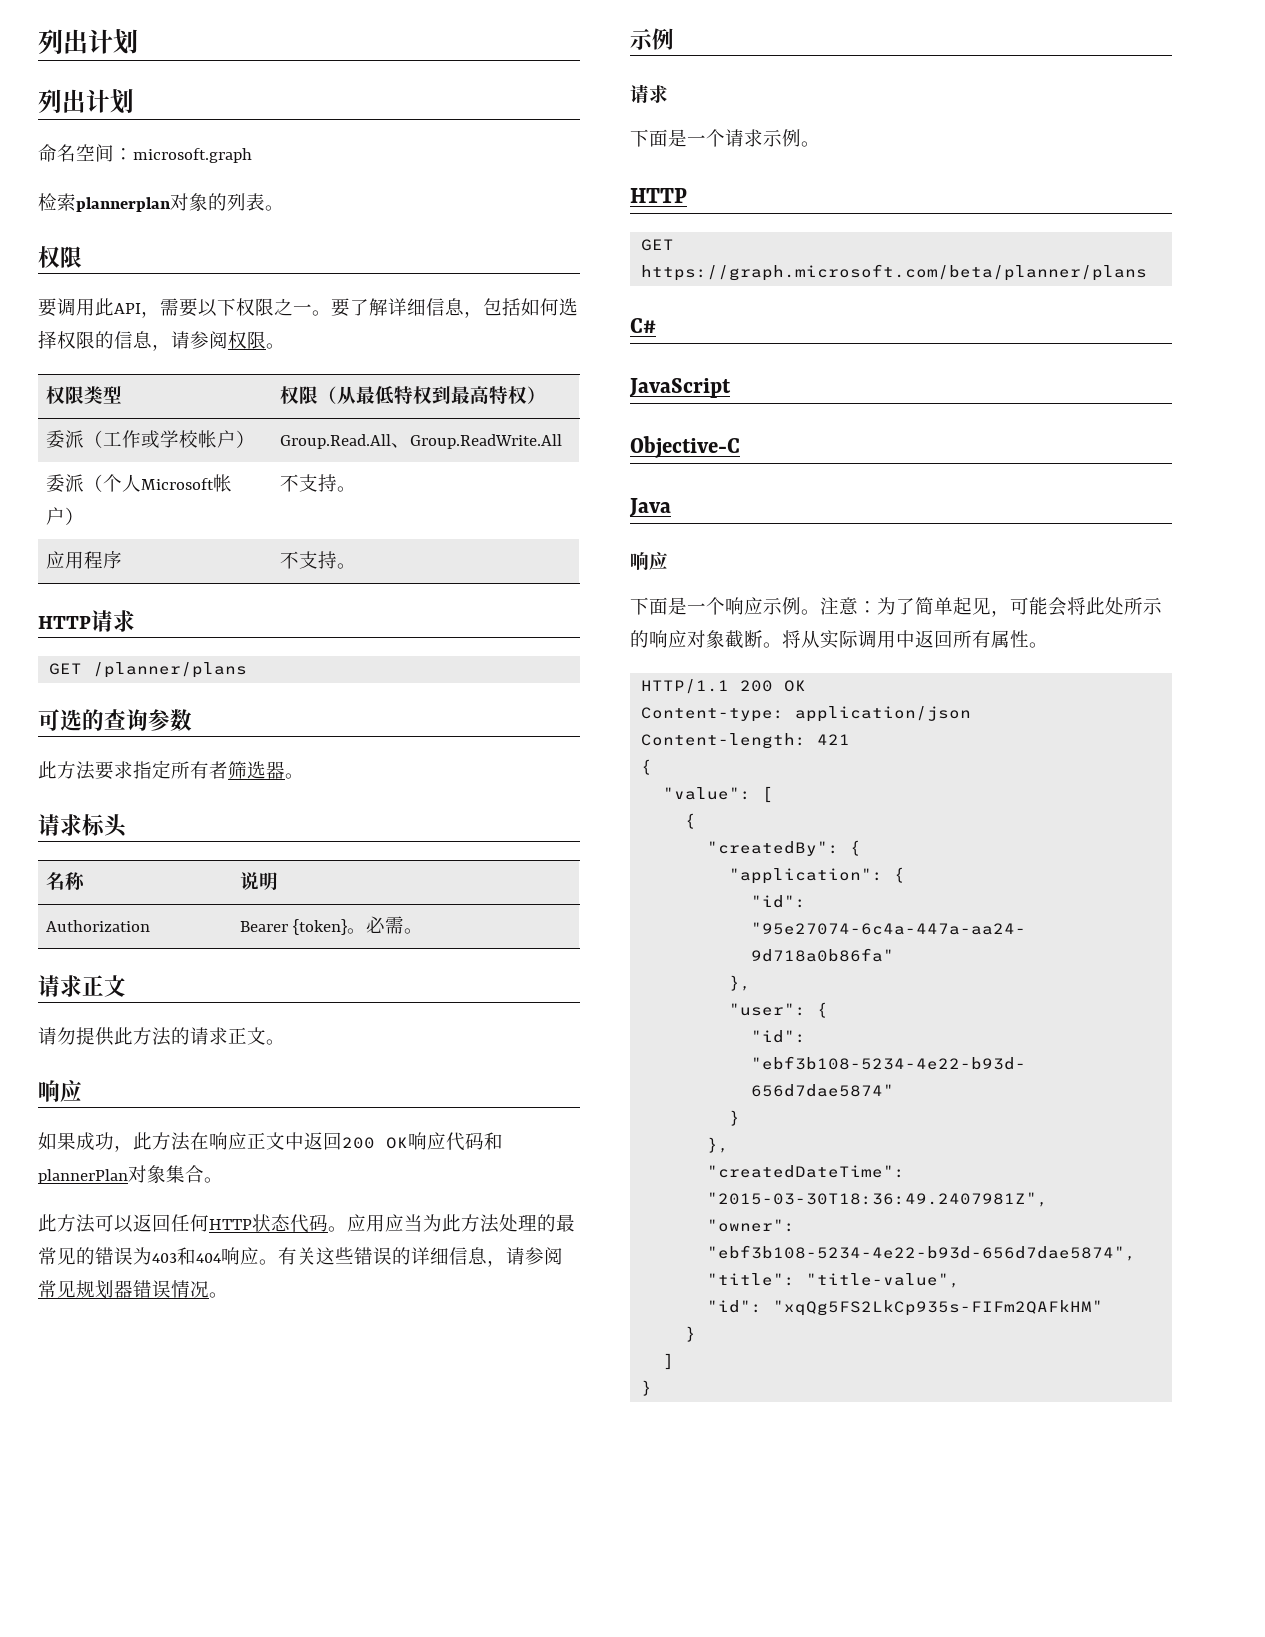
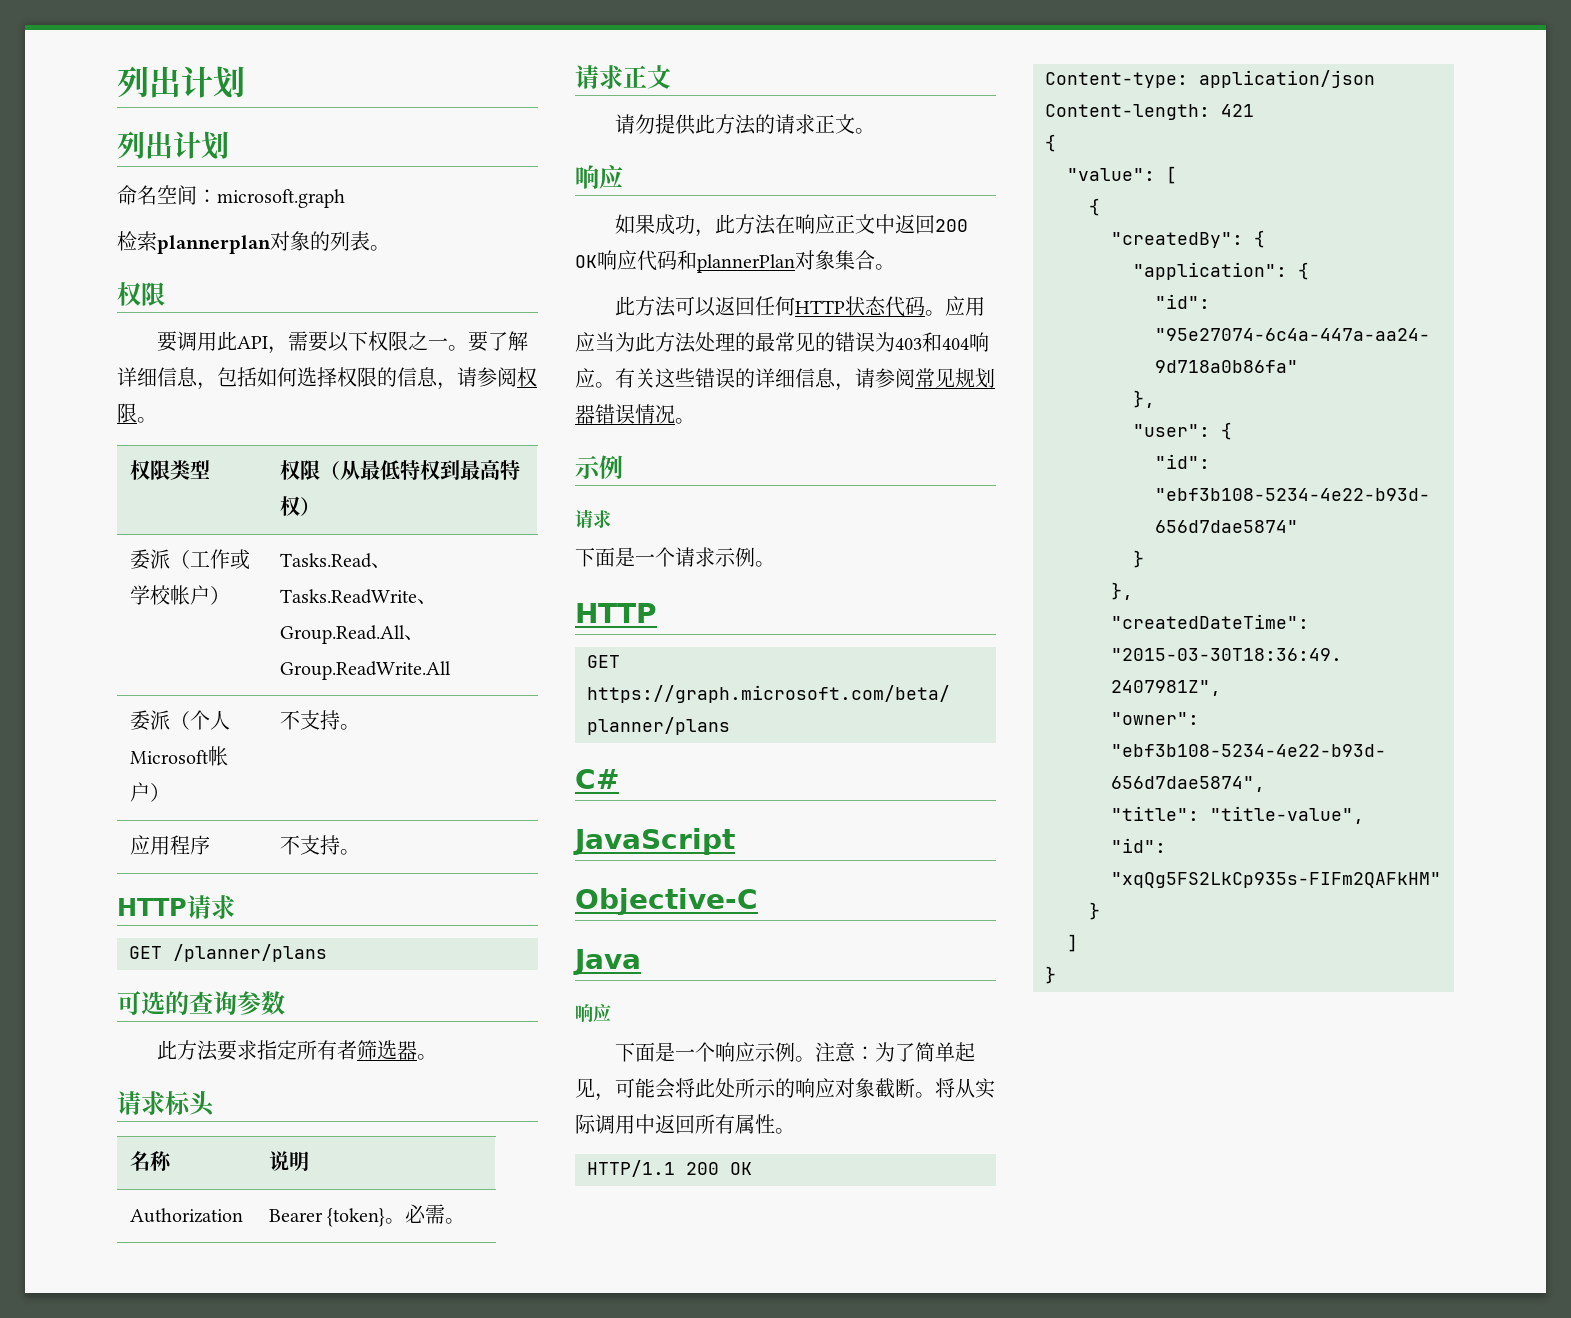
(255, 439) none -> [279,553,391,568] [279,589,437,604] Tasks.Read、Tasks.ReadWrite、

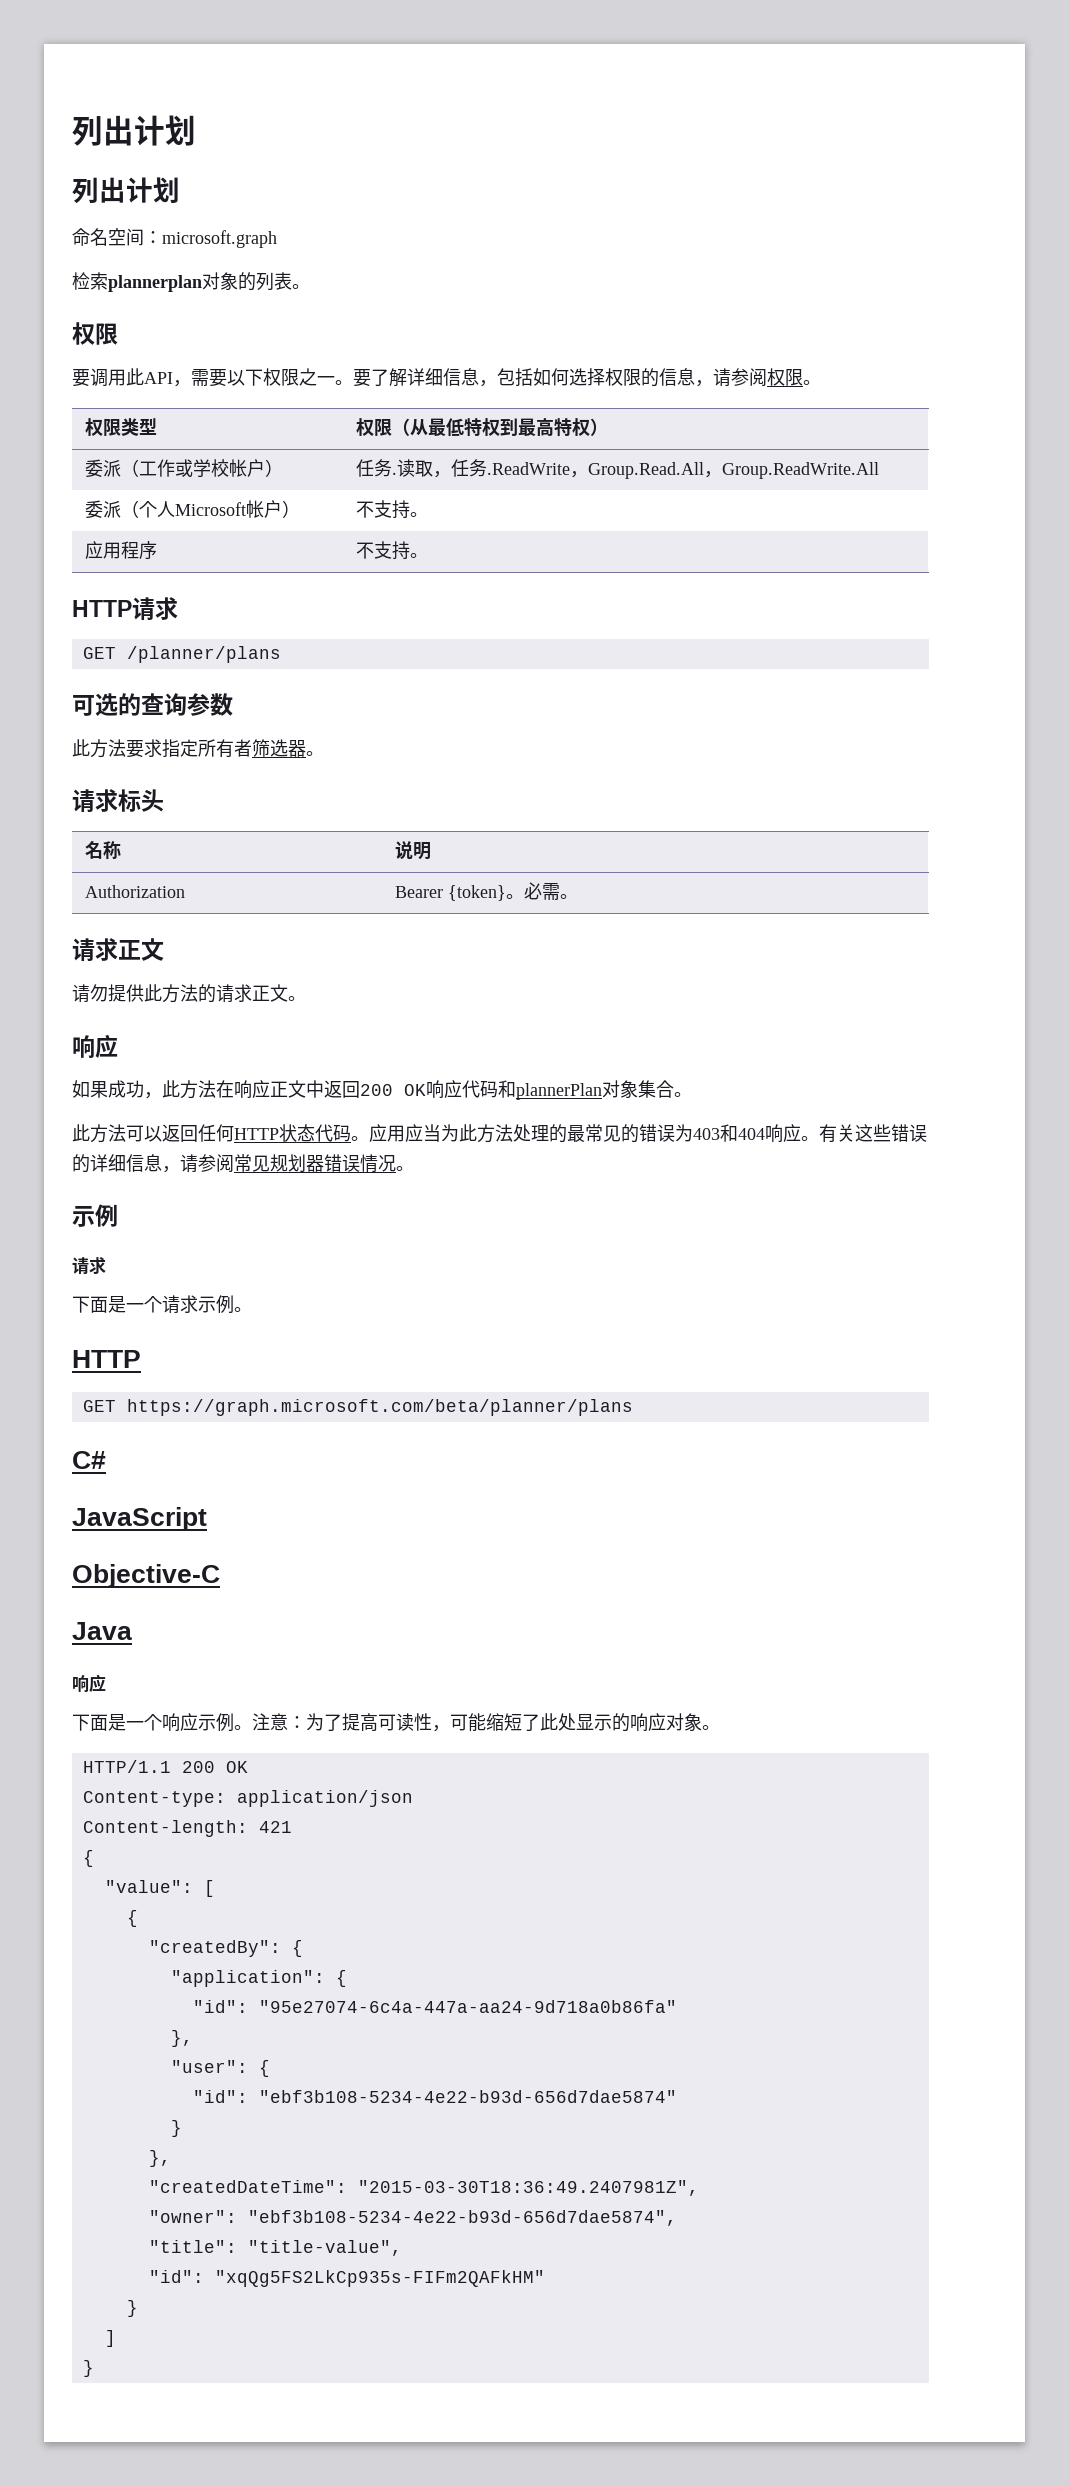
[279,553,391,568] [279,589,437,604] [279,625,424,644] Tasks.Read、Tasks.ReadWrite、Group.Read.All、 -> [356,459,723,479] 任务.读取，任务.ReadWrite，Group.Read.All，
[914,1042,975,1062] [575,1078,995,1101] [575,1114,775,1134] 简单起见，可能会将此处所示的响应对象截断。将从实际调用中返回所有属性 -> [342,1713,702,1732] 提高可读性，可能缩短了此处显示的响应对象

